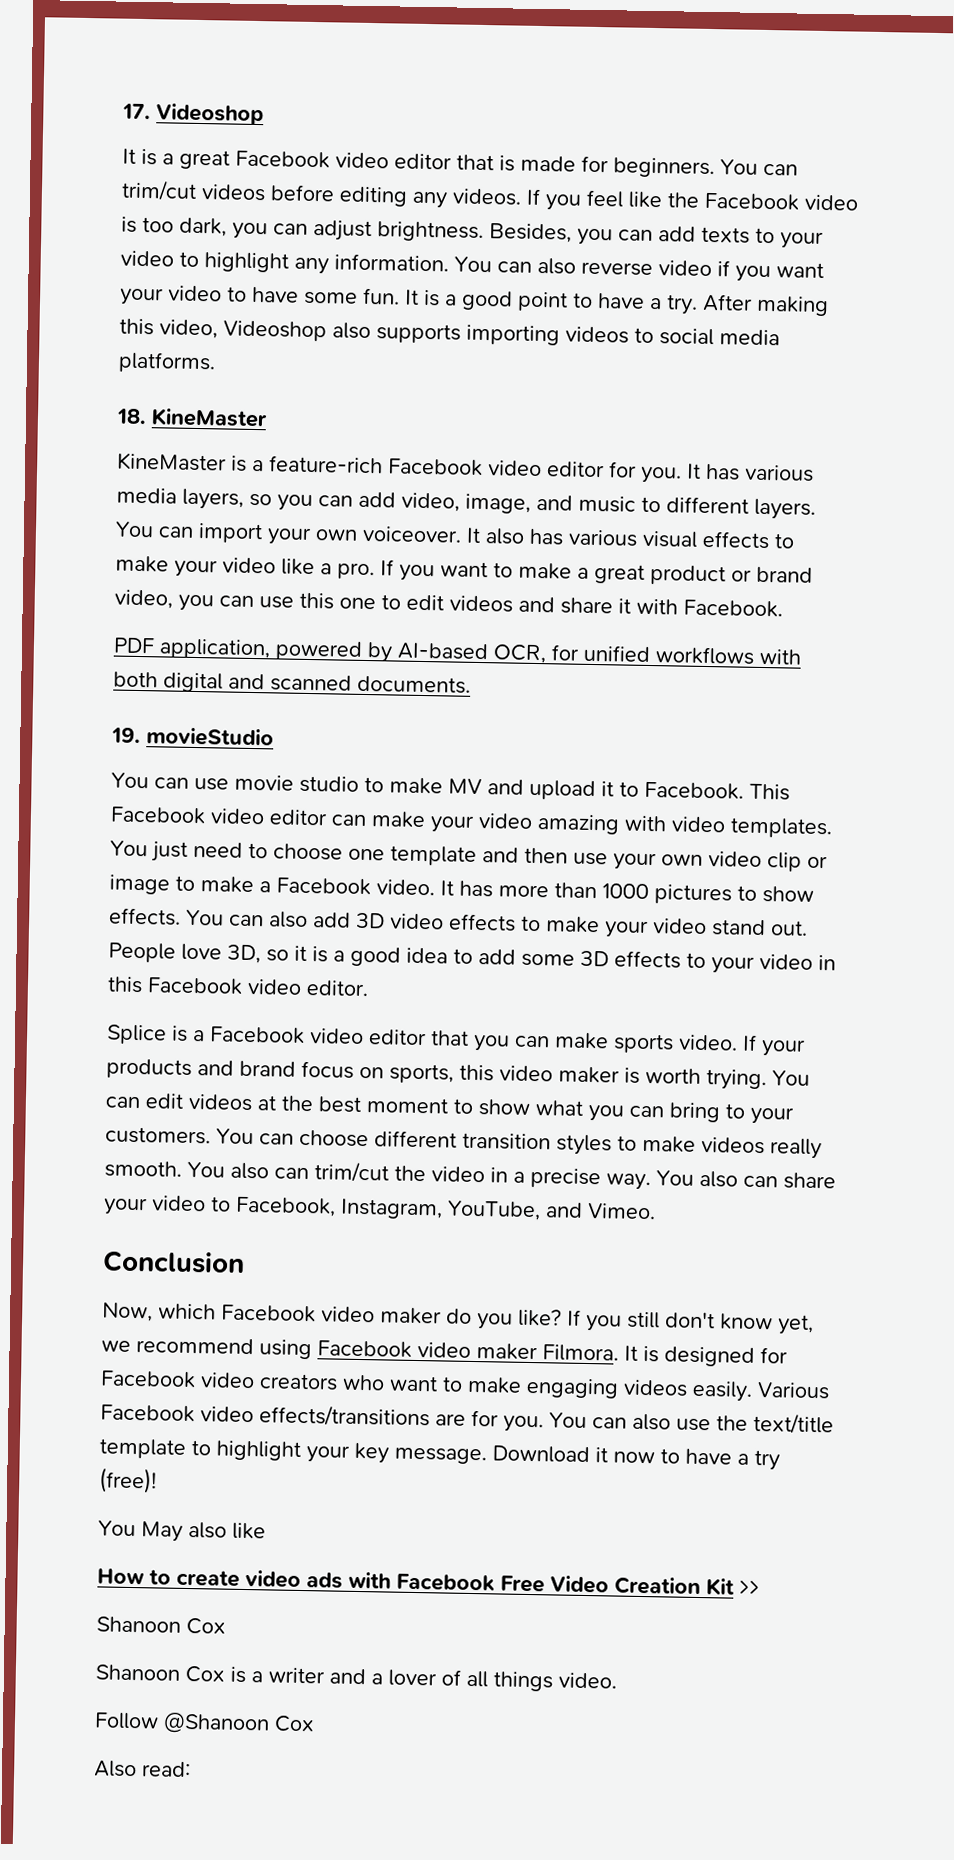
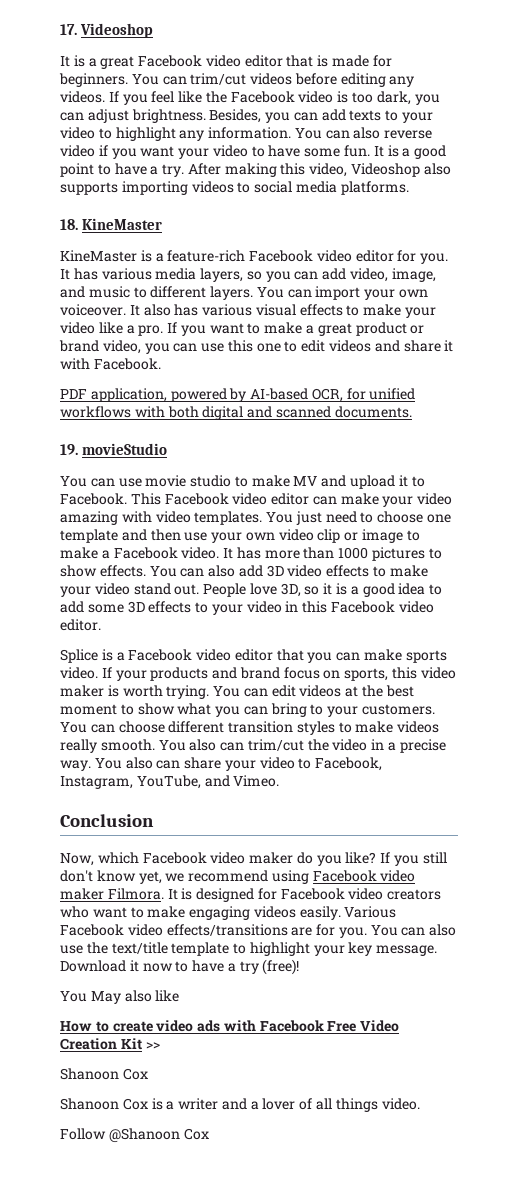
[94,1760,191,1778] // Also read: -> (209, 1134) none

